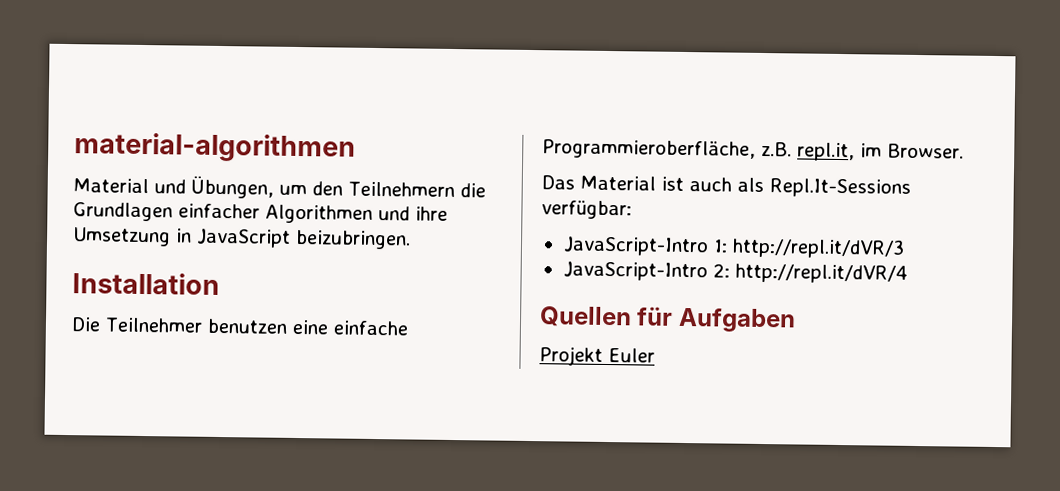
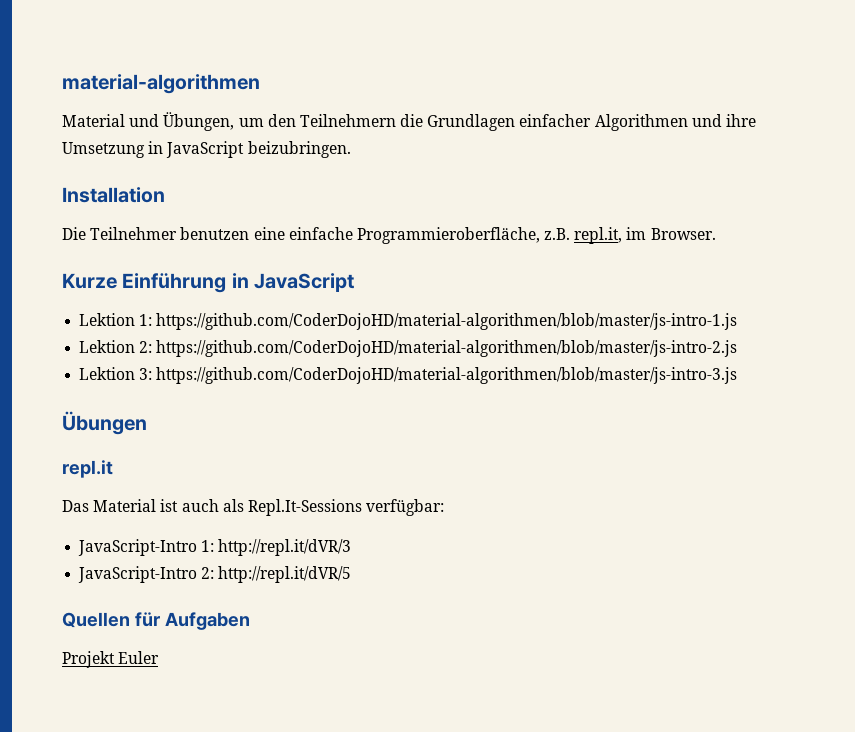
(964, 151) none -> [62,273,355,293] [79,313,738,330] [79,340,738,357] [79,367,738,384] [62,411,147,435] [62,460,113,478] // Kurze Einführung in JavaScript // Lektion 1: https://github.com/CoderDojoHD/material-algorithmen/blob/master/js-intro-1.js // Lektion 2: https://github.com/CoderDojoHD/material-algorithmen/blob/master/js-intro-2.js // Lektion 3: https://github.com/CoderDojoHD/material-algorithmen/blob/master/js-intro-3.js // Übungen // repl.it
[734,263,908,284] http://repl.it/dVR/4 -> [218,566,352,583] http://repl.it/dVR/5

